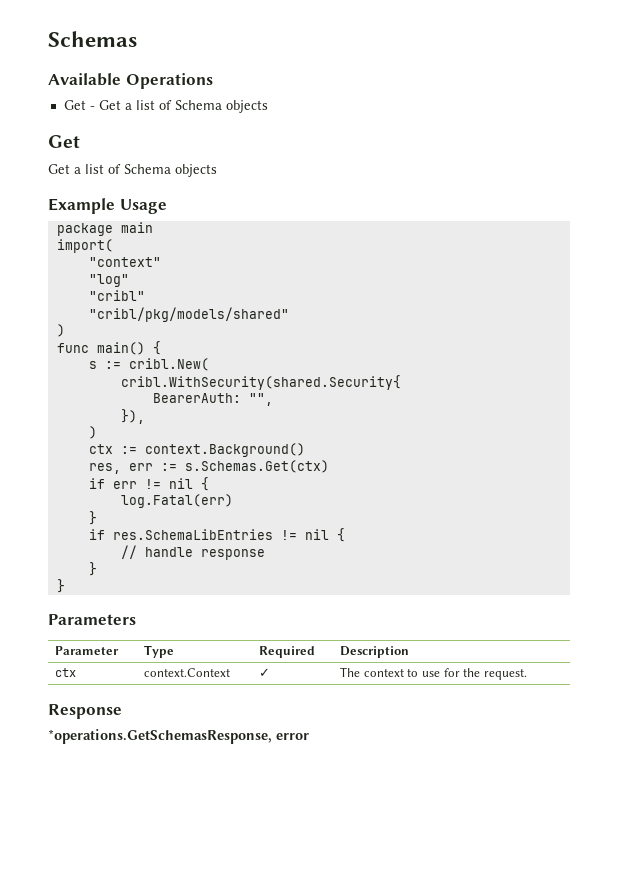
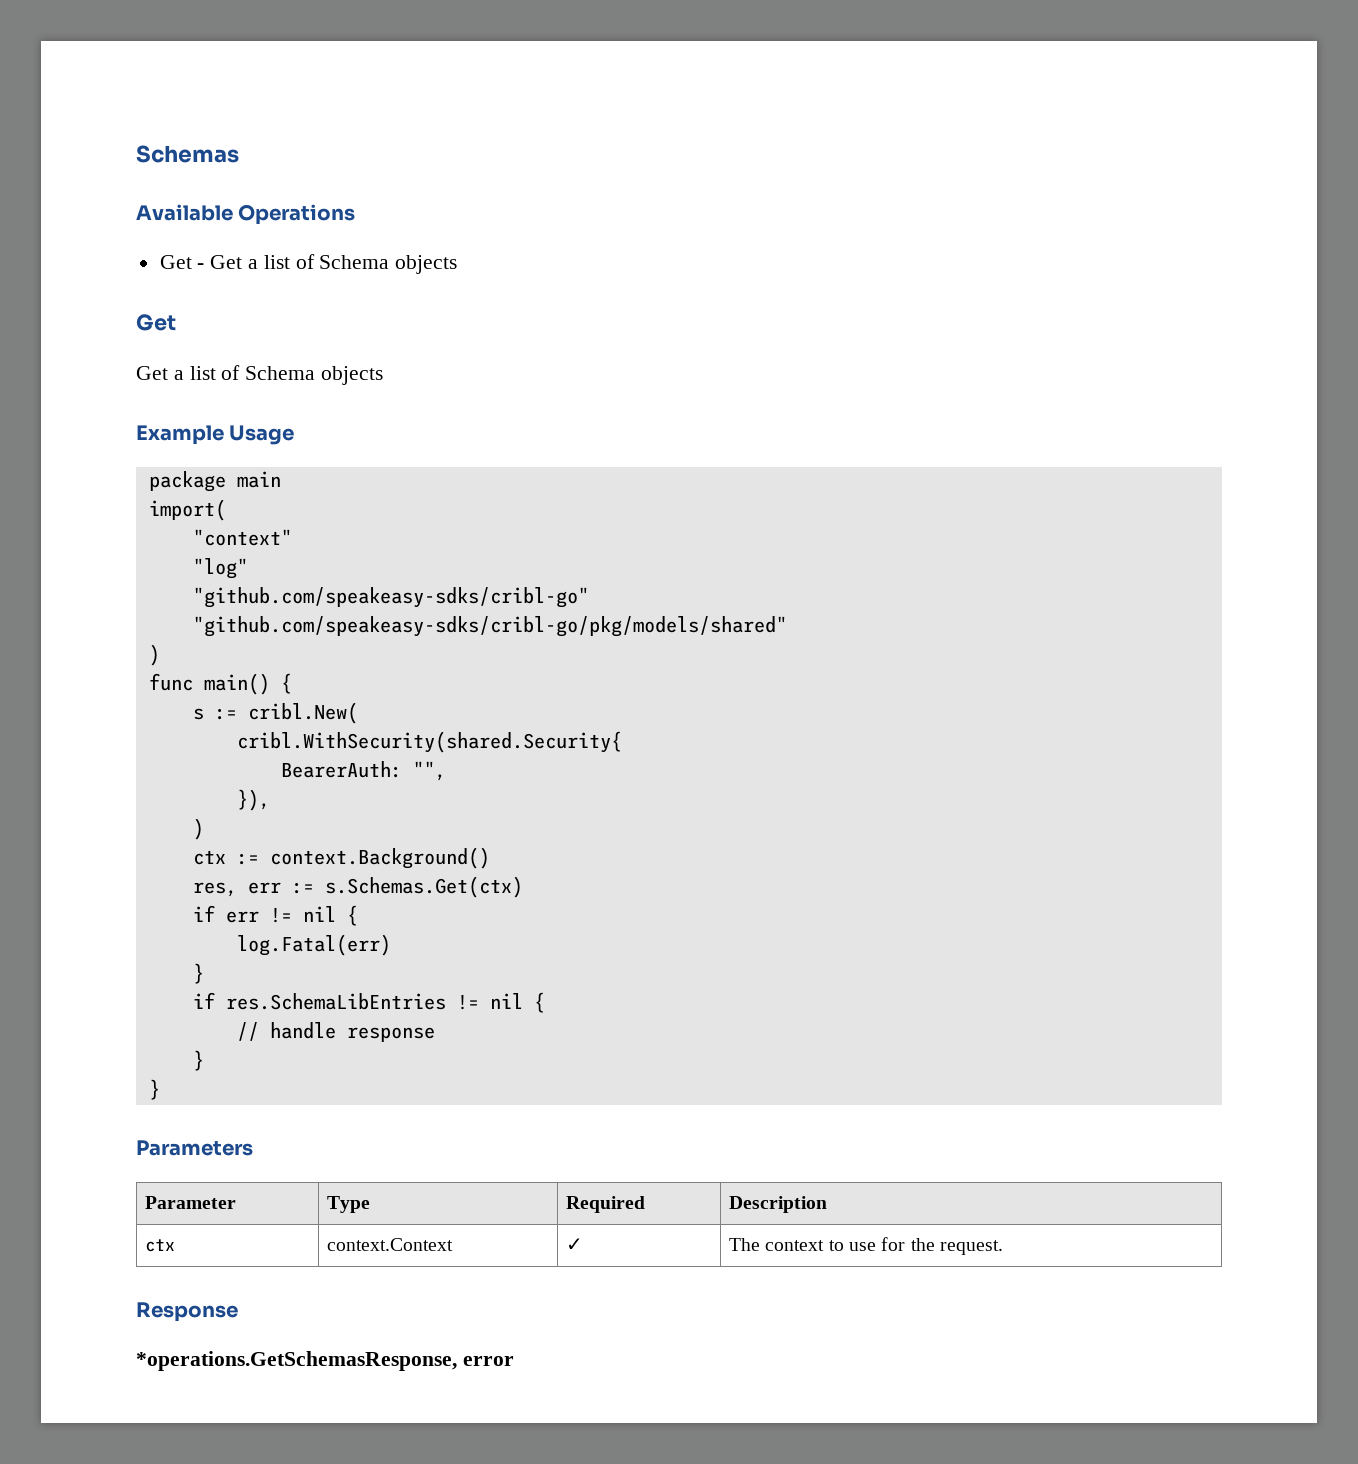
[88,290,145,301] [88,307,289,322] "cribl" // "cribl/pkg/models/shared" -> [192,587,589,608] [192,616,787,637] "github.com/speakeasy-sdks/cribl-go" // "github.com/speakeasy-sdks/cribl-go/pkg/models/shared"

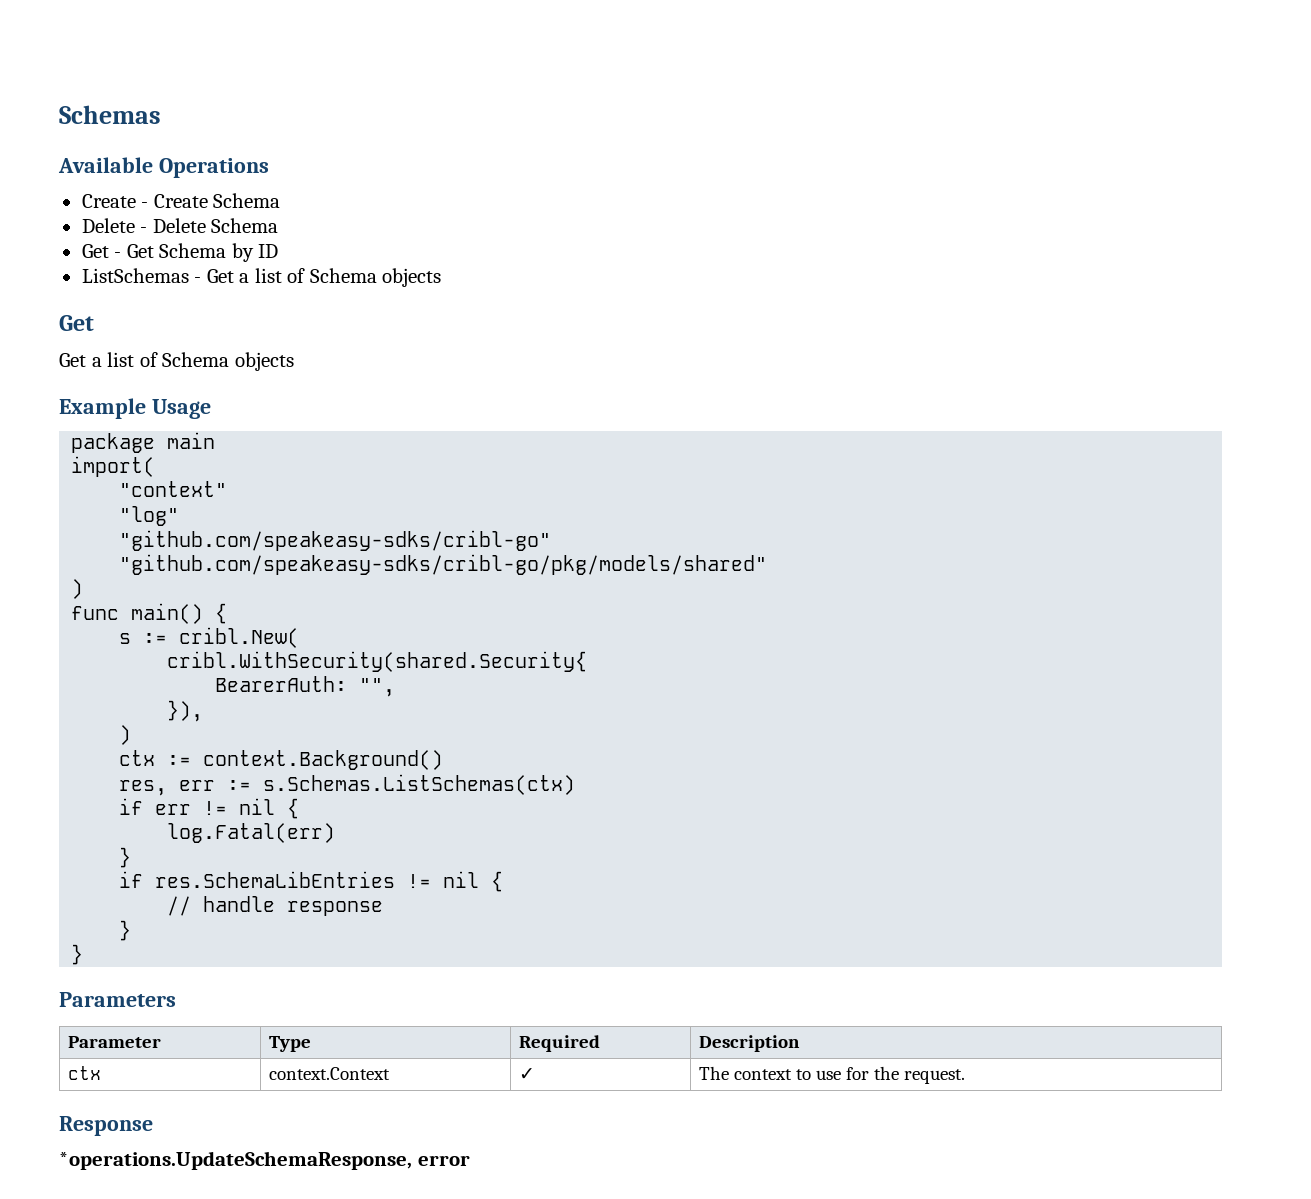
[159,255,192,269] Get -> [81,193,281,208] [81,218,279,233] [81,243,279,262] [81,268,189,283] Create - Create Schema // Delete - Delete Schema // Get - Get Schema by ID // ListSchemas
[324,876,523,898] s.Schemas.Get(ctx) -> [263,774,576,795] s.Schemas.ListSchemas(ctx)
[136,1351,457,1371] *operations.GetSchemasResponse, -> [59,1151,412,1170] *operations.UpdateSchemaResponse,

